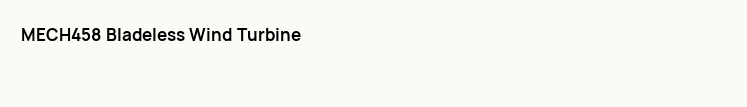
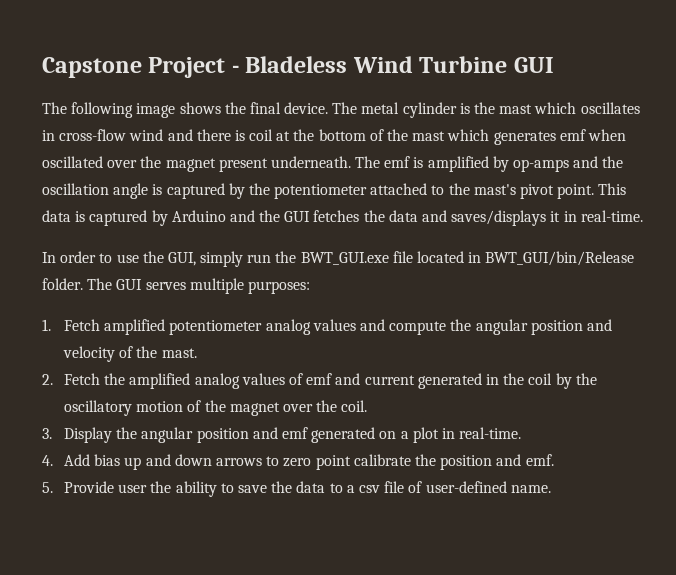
[21,28,301,41] MECH458 Bladeless Wind Turbine -> [42,56,554,78] [42,102,640,118] [42,129,626,145] [42,156,624,172] [42,183,627,199] [42,210,643,226] [42,251,635,267] [42,278,310,294] [42,319,612,335] [63,346,197,362] [42,373,597,389] [64,400,368,416] [42,427,522,443] [42,454,554,470] [42,481,551,497] Capstone Project - Bladeless Wind Turbine GUI // The following image shows the final device. The metal cylinder is the mast which oscillates in cross-flow wind and there is coil at the bottom of the mast which generates emf when oscillated over the magnet present underneath. The emf is amplified by op-amps and the oscillation angle is captured by the potentiometer attached to the mast's pivot point. This data is captured by Arduino and the GUI fetches the data and saves/displays it in real-time. // In order to use the GUI, simply run the BWT_GUI.exe file located in BWT_GUI/bin/Release folder. The GUI serves multiple purposes: // 1. Fetch amplified potentiometer analog values and compute the angular position and velocity of the mast. // 2. Fetch the amplified analog values of emf and current generated in the coil by the oscillatory motion of the magnet over the coil. // 3. Display the angular position and emf generated on a plot in real-time. // 4. Add bias up and down arrows to zero point calibrate the position and emf. // 5. Provide user the ability to save the data to a csv file of user-defined name.

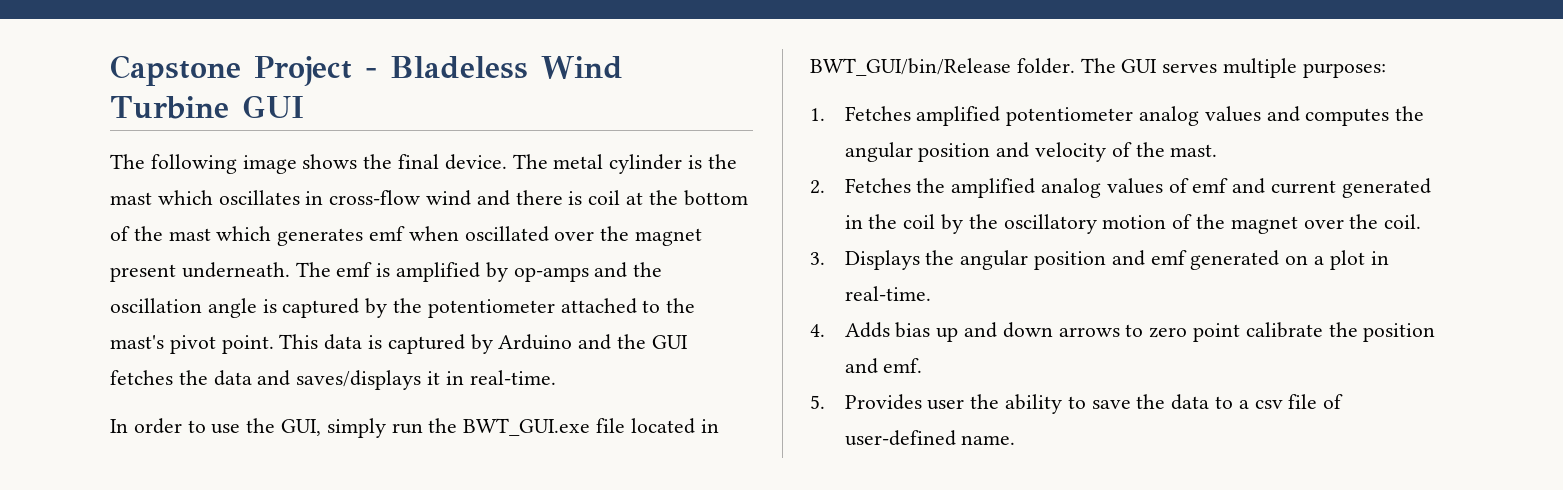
[64,319,101,331] Fetch -> [844,106,911,121] Fetches
[389,321,447,335] compute -> [1305,108,1390,126] computes
[64,373,101,385] Fetch -> [844,178,911,193] Fetches
[64,427,113,443] Display -> [844,250,920,270] Displays
[64,454,91,466] Add -> [844,322,890,338] Adds
[64,481,115,493] Provide -> [844,394,922,410] Provides

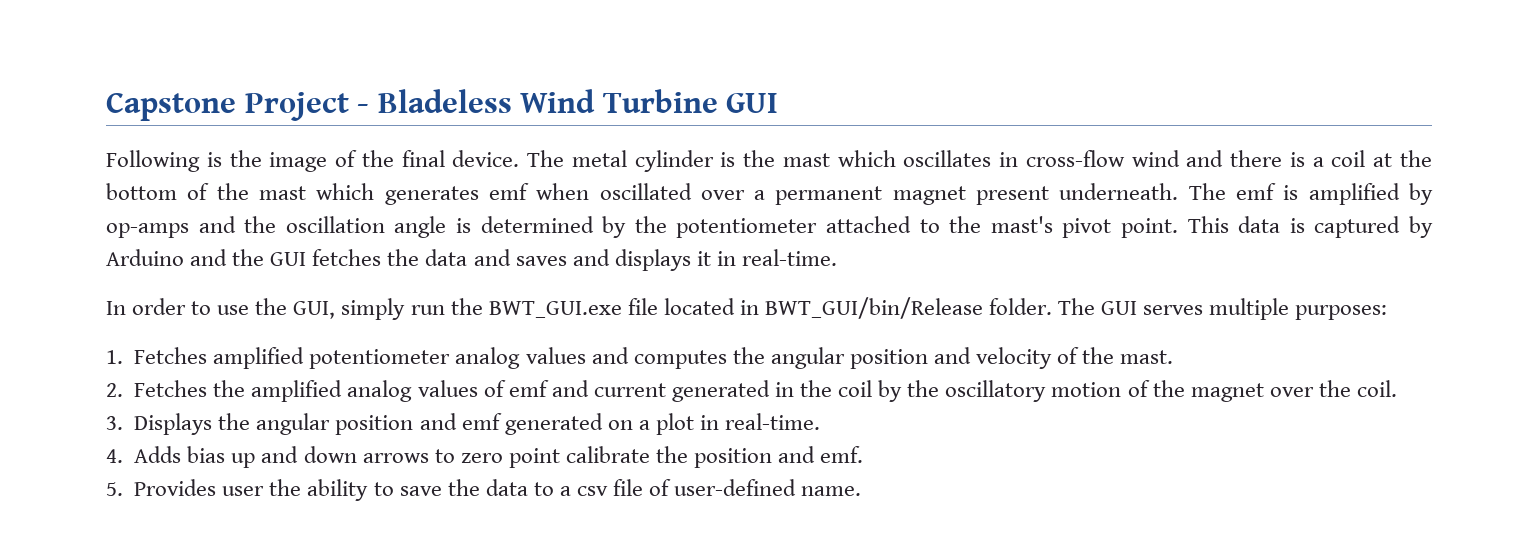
[110,154,358,174] The following image shows -> [106,150,358,172] Following is the image of
(583, 198) none -> [1312,157,1324,167] a
[600,226,630,241] the -> [754,186,883,205] a permanent
[282,298,360,318] captured -> [480,216,594,233] determined
[296,370,422,390] saves/displays -> [515,249,691,271] saves and displays

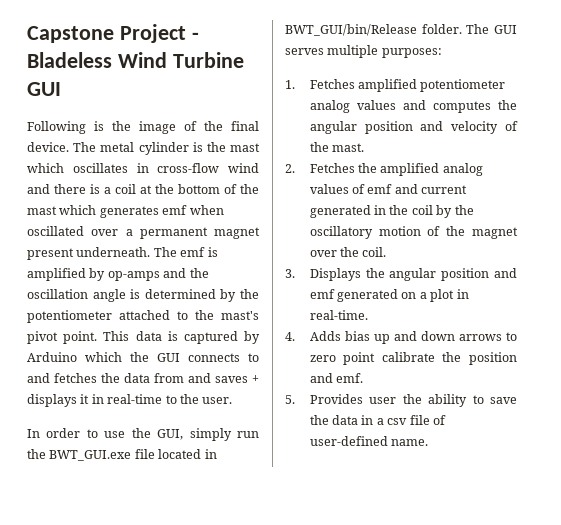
[190,249,228,266] and -> [85,352,122,362] which
(307, 259) none -> [188,353,259,362] [27,373,50,383] connects to and
(468, 257) none -> [154,373,184,383] from
[572,249,610,266] and -> [252,375,259,383] +
[741,249,837,266] real-time. -> [107,394,233,404] real-time to the user.
[533,482,554,496] to -> [361,415,374,425] in

